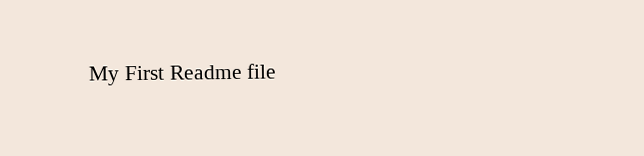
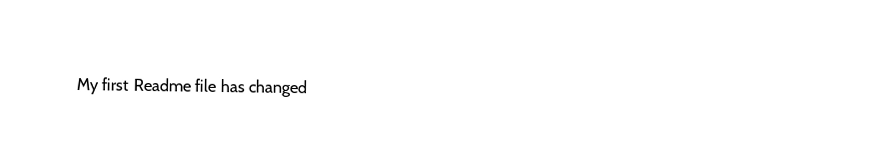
[123,65,165,81] First -> [101,77,130,91] first
(278, 71) none -> [219,78,308,98] has changed

